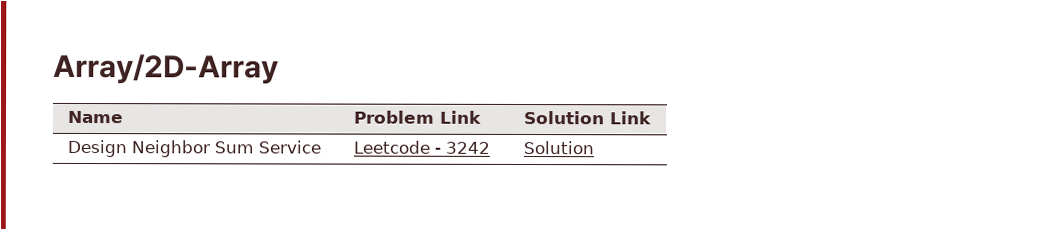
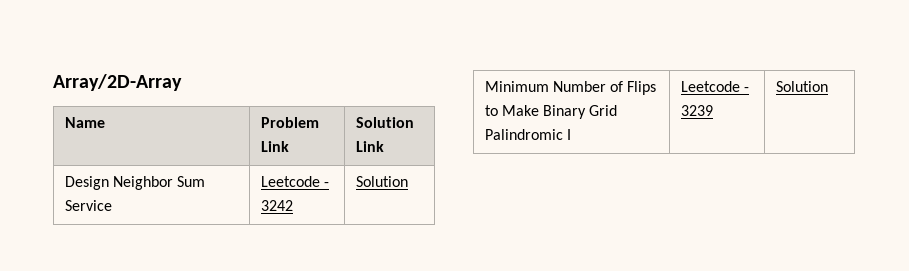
(595, 148) none -> [484,81,657,95] [484,105,618,119] [484,129,572,140] [680,81,750,92] [680,105,713,116] [775,81,828,92] // Minimum Number of Flips to Make Binary Grid Palindromic I | Leetcode - 3239 | Solution

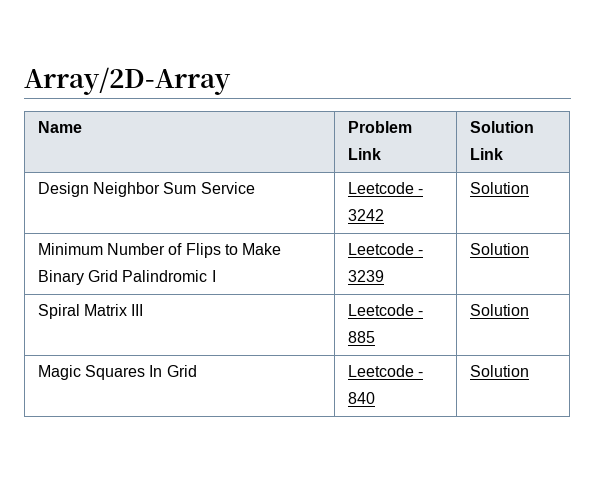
(828, 86) none -> [37,304,144,319] [347,304,423,316] [347,331,375,343] [469,304,529,316] [37,365,197,380] [347,365,423,377] [347,392,375,404] [469,365,529,377] // Spiral Matrix III | Leetcode - 885 | Solution // Magic Squares In Grid | Leetcode - 840 | Solution

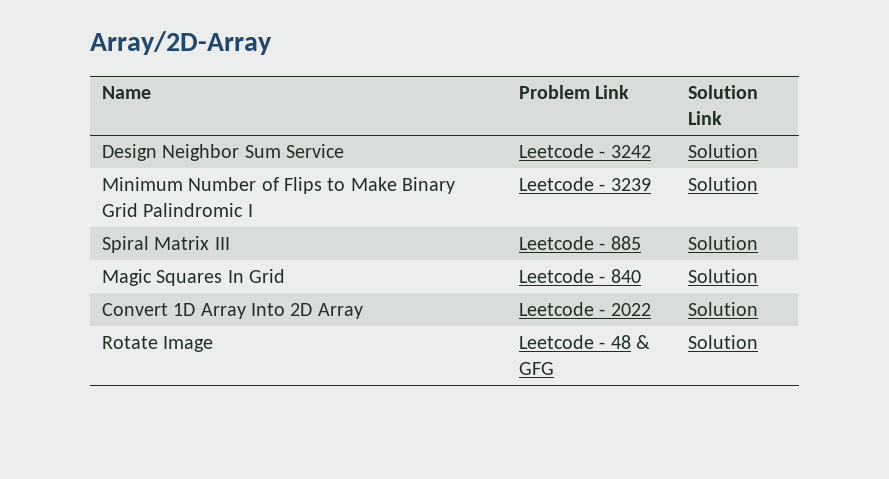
(529, 371) none -> [101,303,363,319] [518,302,651,316] [687,302,758,316] [101,336,214,352] [518,335,650,349] [518,362,554,375] [687,335,758,349] // Convert 1D Array Into 2D Array | Leetcode - 2022 | Solution // Rotate Image | Leetcode - 48 & GFG | Solution

